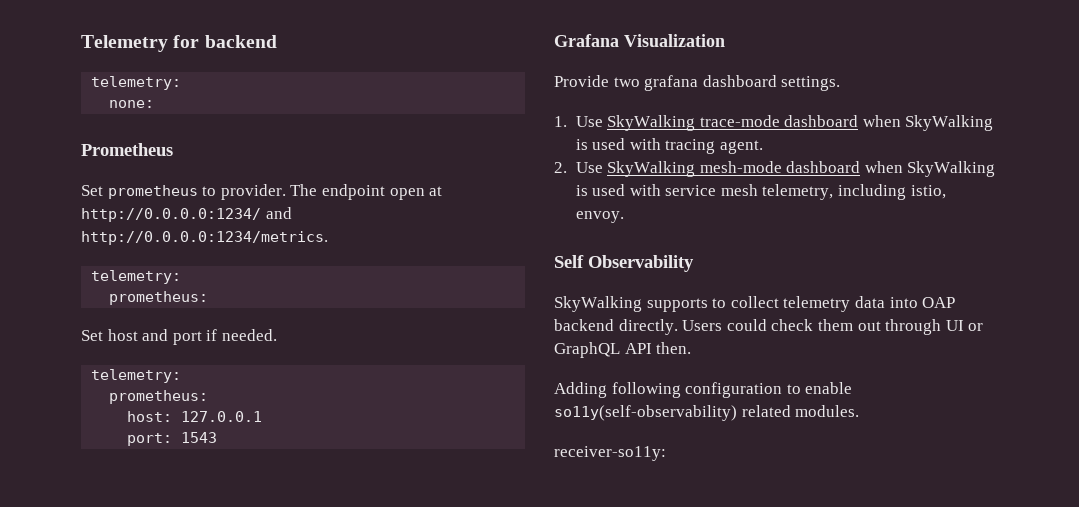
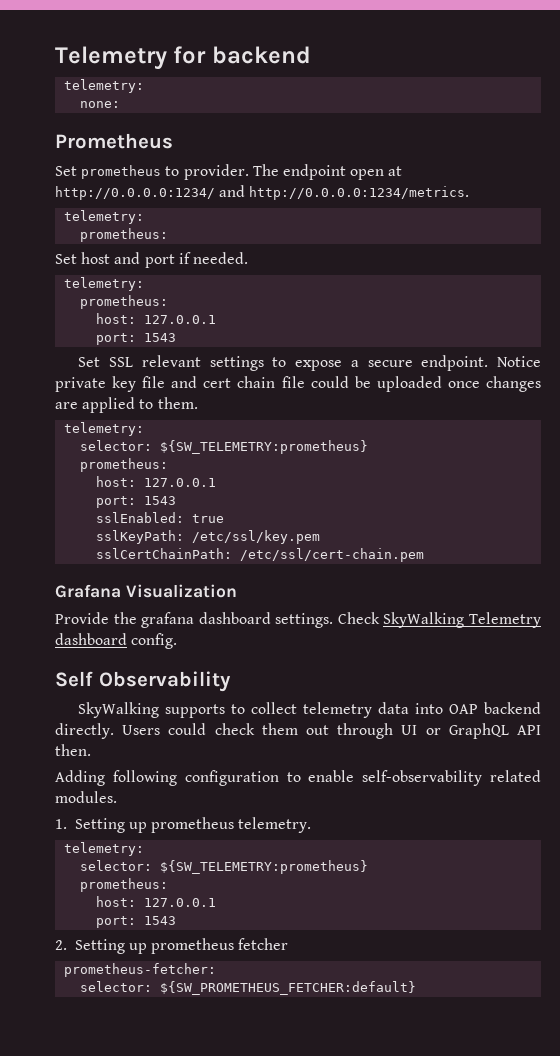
(218, 437) none -> [78,355,541,371] [55,376,541,392] [55,397,198,413] [64,422,145,436] [80,440,369,454] [80,458,169,472] [96,476,217,487] [96,496,177,508] [96,512,225,523] [96,530,321,544] [96,548,425,562] // Set SSL relevant settings to expose a secure endpoint. Notice private key file and cert chain file could be uploaded once changes are applied to them. // telemetry: // selector: ${SW_TELEMETRY:prometheus} // prometheus: // host: 127.0.0.1 // port: 1543 // sslEnabled: true // sslKeyPath: /etc/ssl/key.pem // sslCertChainPath: /etc/ssl/cert-chain.pem
[613,77,640,87] two -> [113,612,137,624] the
[554,115,994,131] [575,138,763,154] [554,161,996,177] [575,184,946,200] [575,211,624,223] // 1. Use SkyWalking trace-mode dashboard when SkyWalking is used with tracing agent. // 2. Use SkyWalking mesh-mode dashboard when SkyWalking is used with service mesh telemetry, including istio, envoy. -> [337,612,541,628] [55,633,178,649] Check SkyWalking Telemetry dashboard config.
[554,405,737,421] so11y(self-observability) -> [362,770,483,786] self-observability
[554,446,666,461] receiver-so11y: -> [55,817,312,833] [64,842,145,856] [80,860,369,874] [80,878,169,892] [96,896,217,907] [96,916,177,928] [55,938,289,954] [64,963,217,977] [80,981,417,995] 1. Setting up prometheus telemetry. // telemetry: // selector: ${SW_TELEMETRY:prometheus} // prometheus: // host: 127.0.0.1 // port: 1543 // 2. Setting up prometheus fetcher // prometheus-fetcher: // selector: ${SW_PROMETHEUS_FETCHER:default}

